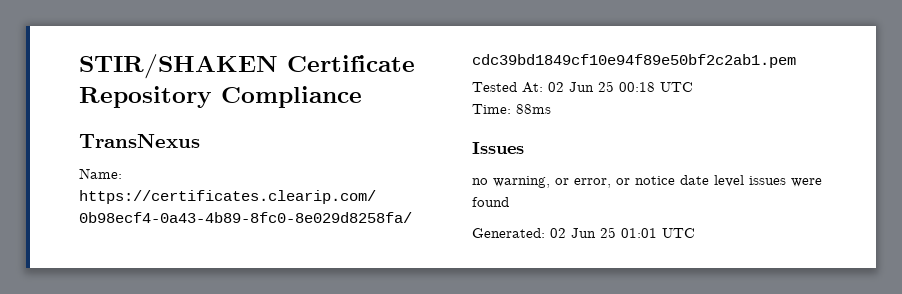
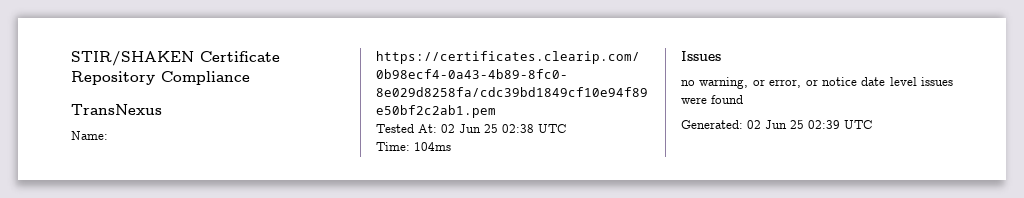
[619,82,655,92] 00:18 -> [502,124,534,133] 02:38
[516,104,551,114] 88ms -> [414,142,451,151] 104ms
[621,228,657,238] 01:01 -> [808,120,840,129] 02:39

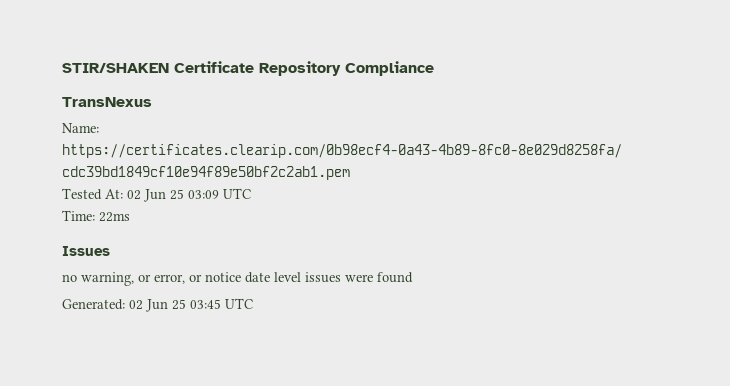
[502,124,534,133] 02:38 -> [188,190,219,199] 03:09
[414,142,451,151] 104ms -> [99,212,130,222] 22ms
[808,120,840,129] 02:39 -> [190,299,221,309] 03:45

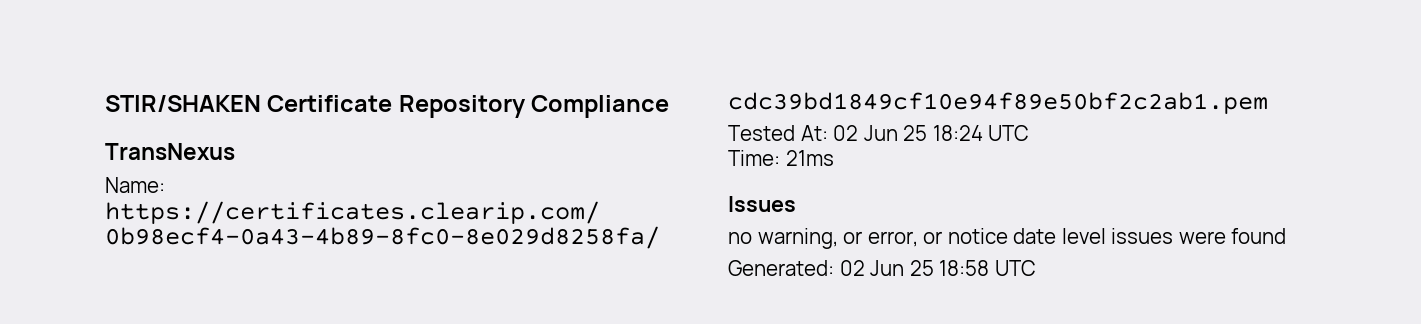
[188,190,219,199] 03:09 -> [932,125,983,141] 18:24
[99,212,130,222] 22ms -> [785,150,834,166] 21ms
[190,299,221,309] 03:45 -> [939,260,990,276] 18:58

